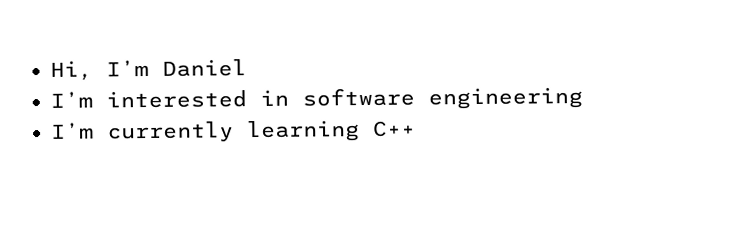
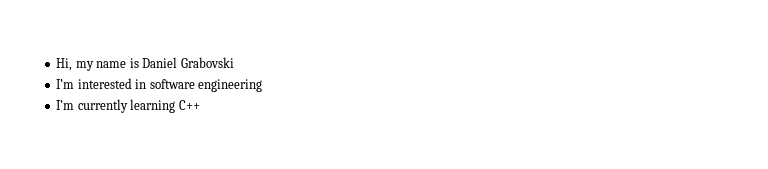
[106,59,149,77] I’m -> [75,58,139,71] my name is
(247, 68) none -> [180,57,234,68] Grabovski

